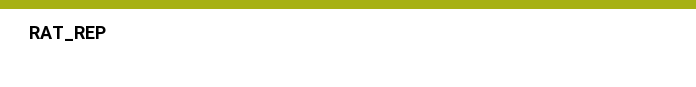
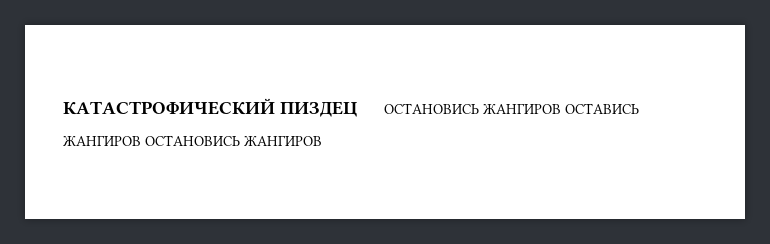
[29,26,106,41] RAT_REP -> [63,98,357,117] [63,135,322,146] [384,103,639,114] КАТАСТРОФИЧЕСКИЙ ПИЗДЕЦ // ЖАНГИРОВ ОСТАНОВИСЬ ЖАНГИРОВ ОСТАНОВИСЬ ЖАНГИРОВ ОСТАВИСЬ

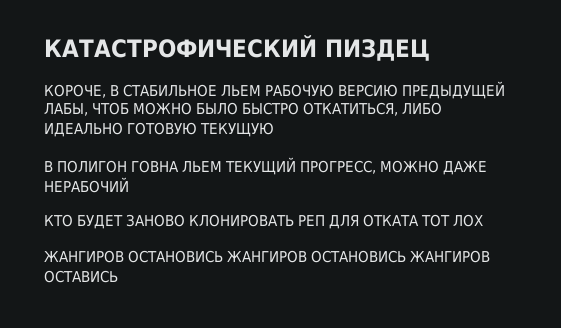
(357, 109) none -> [44,81,506,99] [44,102,443,116] [44,122,275,137] [44,157,488,175] [44,177,129,193] [44,214,484,229] // КОРОЧЕ, В СТАБИЛЬНОЕ ЛЬЕМ РАБОЧУЮ ВЕРСИЮ ПРЕДЫДУЩЕЙ ЛАБЫ, ЧТОБ МОЖНО БЫЛО БЫСТРО ОТКАТИТЬСЯ, ЛИБО ИДЕАЛЬНО ГОТОВУЮ ТЕКУЩУЮ // В ПОЛИГОН ГОВНА ЛЬЕМ ТЕКУЩИЙ ПРОГРЕСС, МОЖНО ДАЖЕ НЕРАБОЧИЙ // КТО БУДЕТ ЗАНОВО КЛОНИРОВАТЬ РЕП ДЛЯ ОТКАТА ТОТ ЛОХ

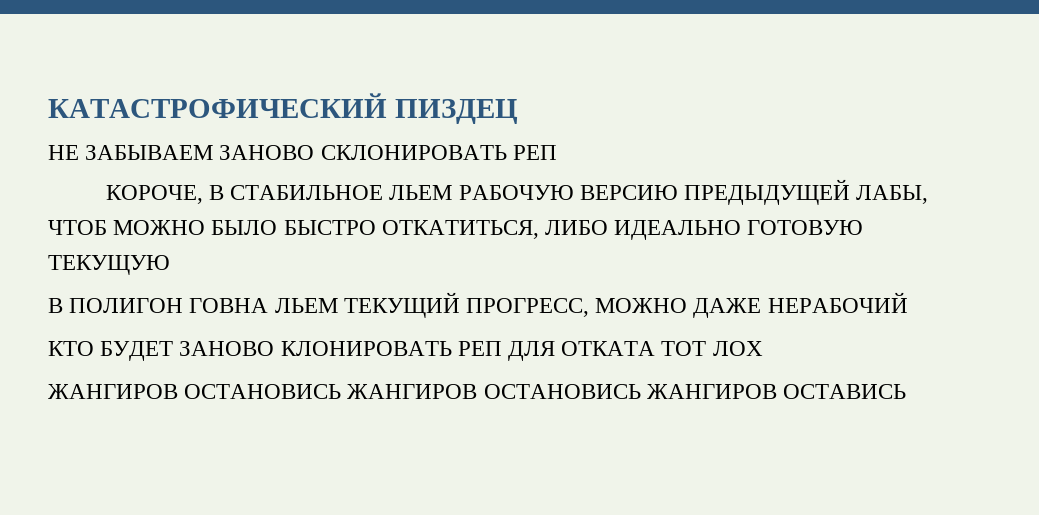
(430, 50) none -> [48,145,557,160] // НЕ ЗАБЫВАЕМ ЗАНОВО СКЛОНИРОВАТЬ РЕП

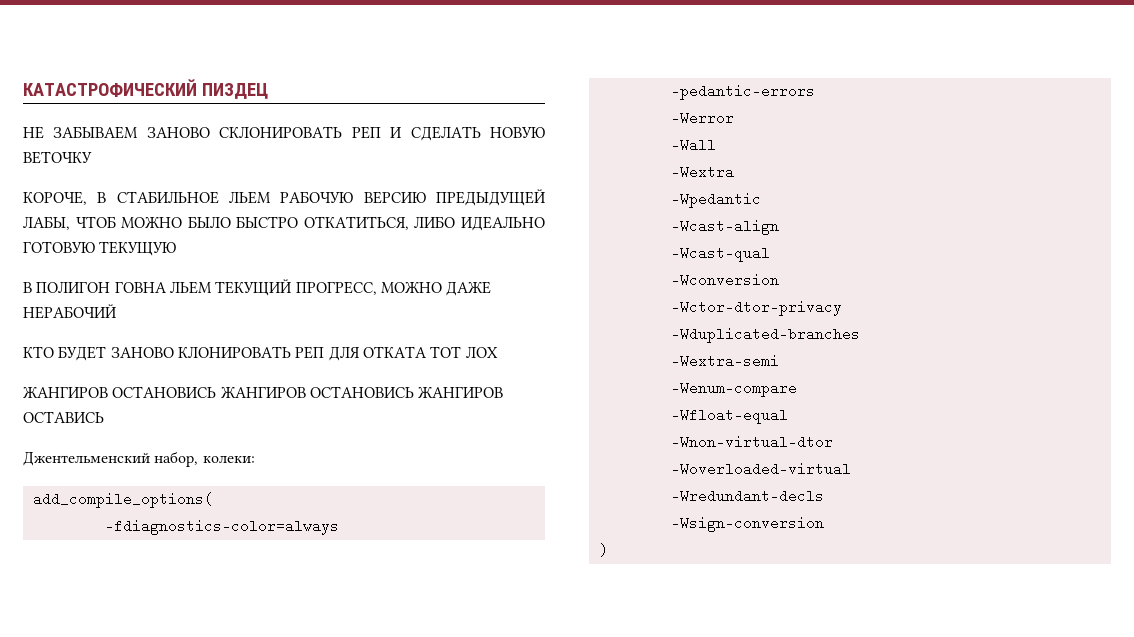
(557, 152) none -> [390,126,546,141] [23,151,92,164] И СДЕЛАТЬ НОВУЮ ВЕТОЧКУ
(907, 391) none -> [23,451,255,467] [32,492,213,508] [104,519,339,535] [670,84,815,100] [670,111,734,125] [670,138,716,152] [670,165,734,179] [670,192,761,208] [670,219,779,235] [670,246,770,262] [670,273,779,287] [670,300,842,316] [670,327,860,343] [670,354,779,368] [670,381,797,397] [670,408,788,424] [670,435,833,449] [670,462,851,476] [670,489,824,503] [670,516,824,532] [598,543,608,557] // Джентельменский набор, колеки: // add_compile_options( // -fdiagnostics-color=always // -pedantic-errors // -Werror // -Wall // -Wextra // -Wpedantic // -Wcast-align // -Wcast-qual // -Wconversion // -Wctor-dtor-privacy // -Wduplicated-branches // -Wextra-semi // -Wenum-compare // -Wfloat-equal // -Wnon-virtual-dtor // -Woverloaded-virtual // -Wredundant-decls // -Wsign-conversion // )

